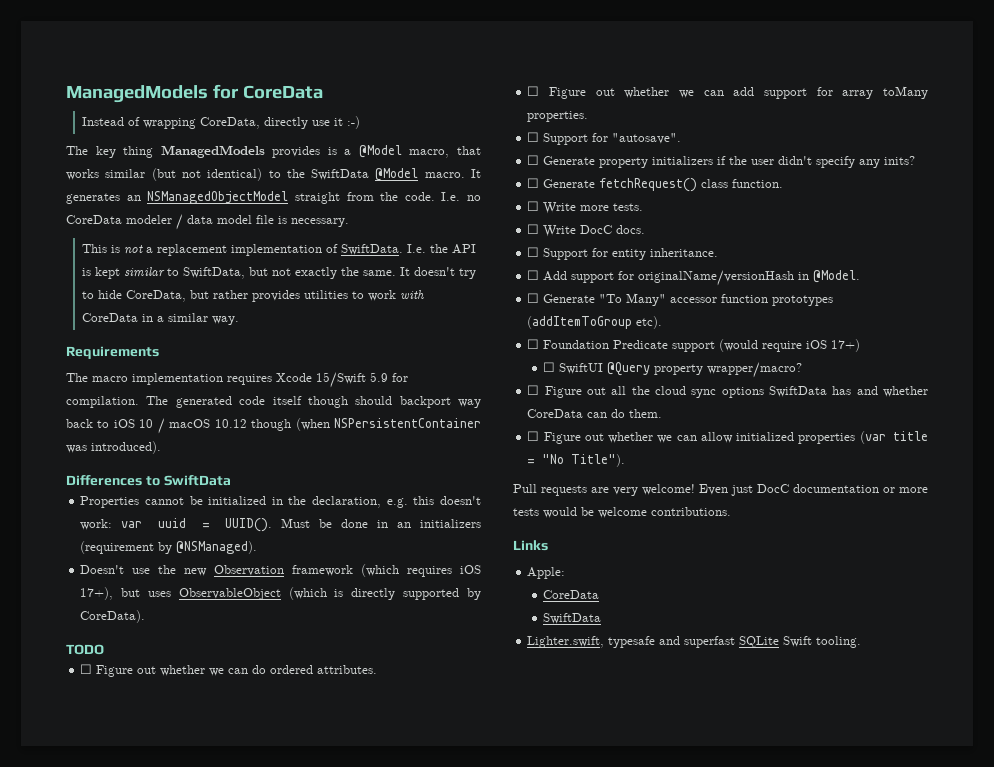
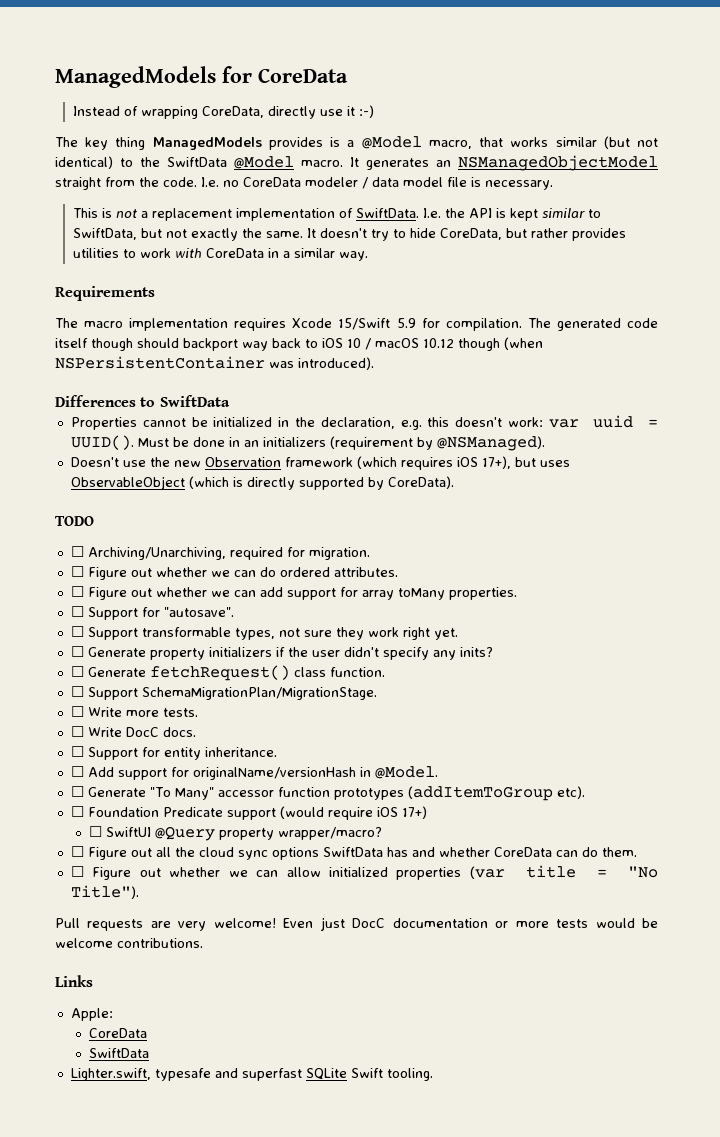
(104, 649) none -> [70,546,370,560] // ☐ Archiving/Unarchiving, required for migration.
(682, 138) none -> [70,626,458,640] // ☐ Support transformable types, not sure they work right yet.
(784, 183) none -> [70,686,377,700] // ☐ Support SchemaMigrationPlan/MigrationStage.

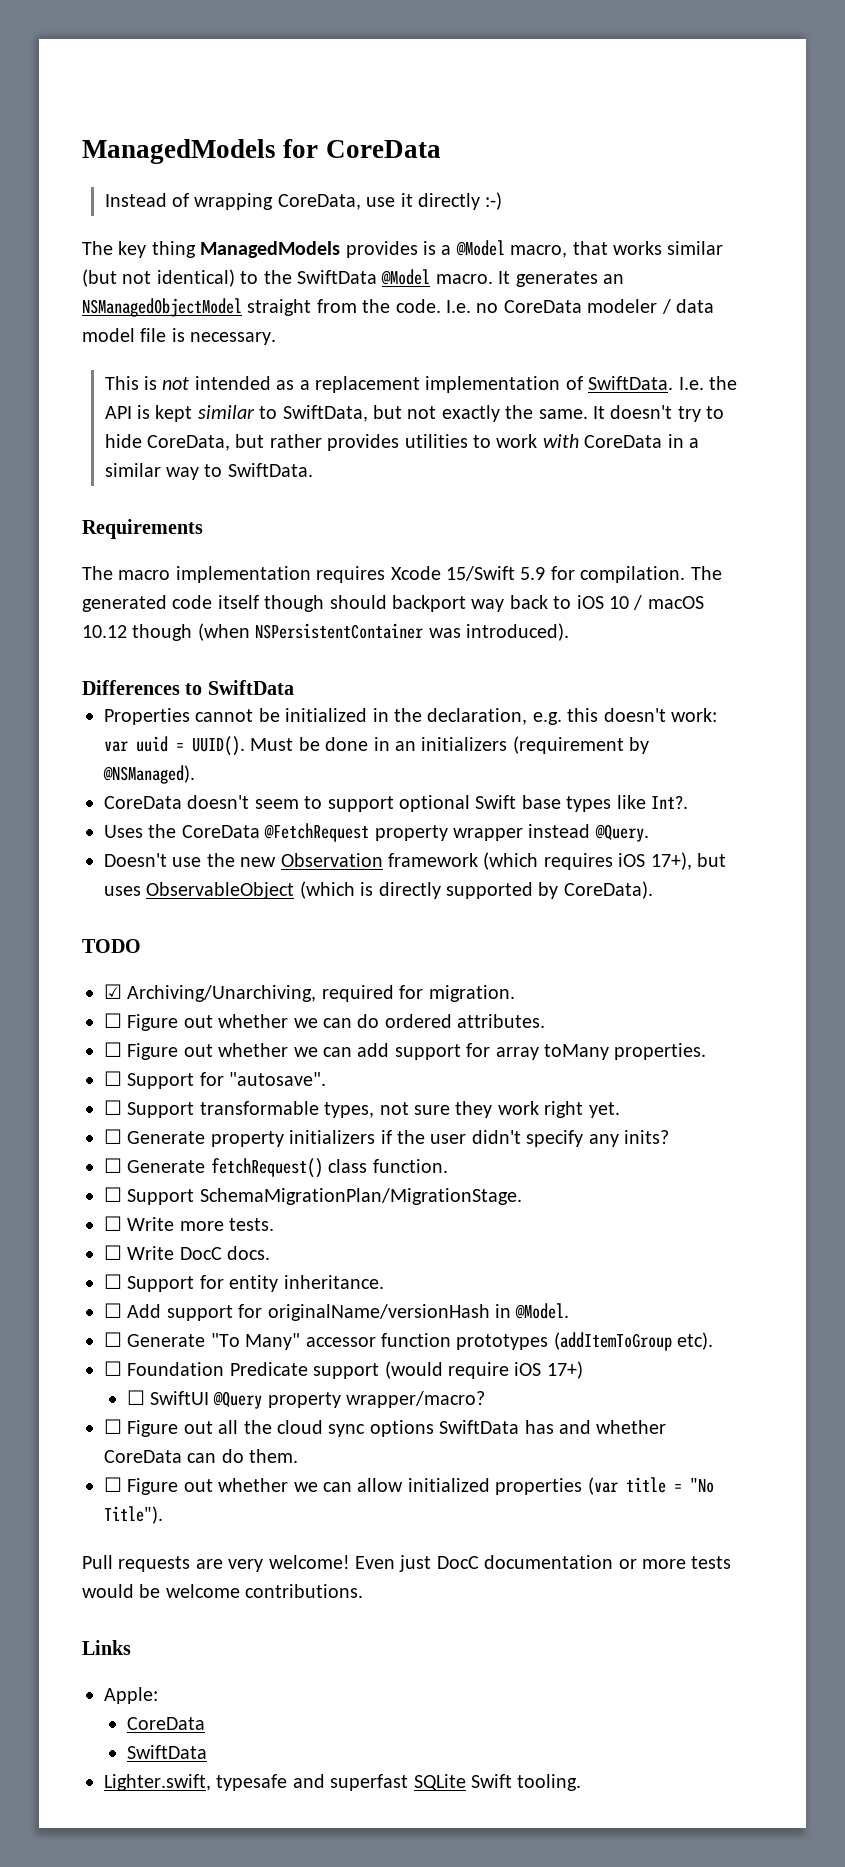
[268,106,317,119] directly -> (361, 202) none
(356, 111) none -> [418,193,481,210] directly
(138, 213) none -> [194,376,295,390] intended as
[339,251,369,261] way. -> [166,463,313,480] way to SwiftData.
(545, 443) none -> [104,795,688,812] [104,823,649,842] // CoreData doesn't seem to support optional Swift base types like Int?. // Uses the CoreData @FetchRequest property wrapper instead @Query.
[70,546,84,557] ☐ -> [104,984,122,999] ☑

